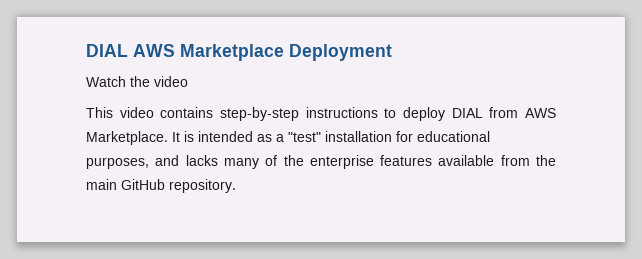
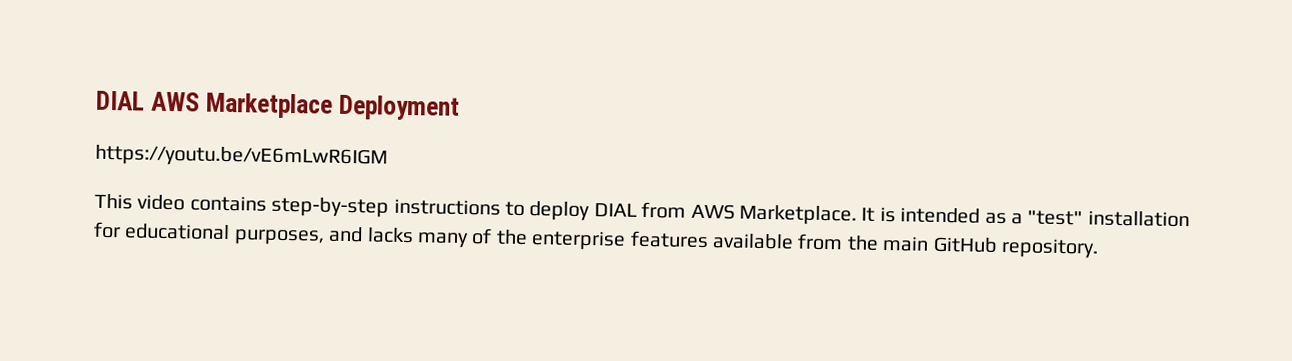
[86,76,188,87] Watch the video -> [95,144,388,169] https://youtu.be/vE6mLwR6IGM

